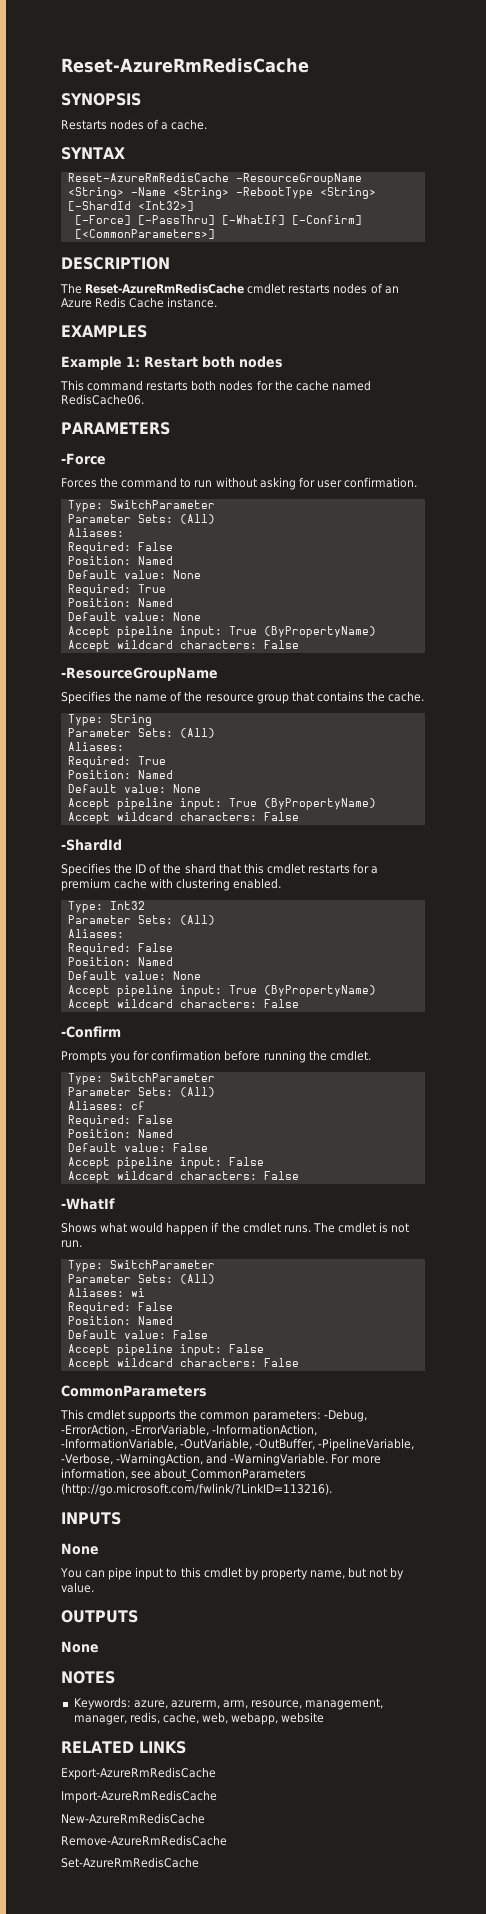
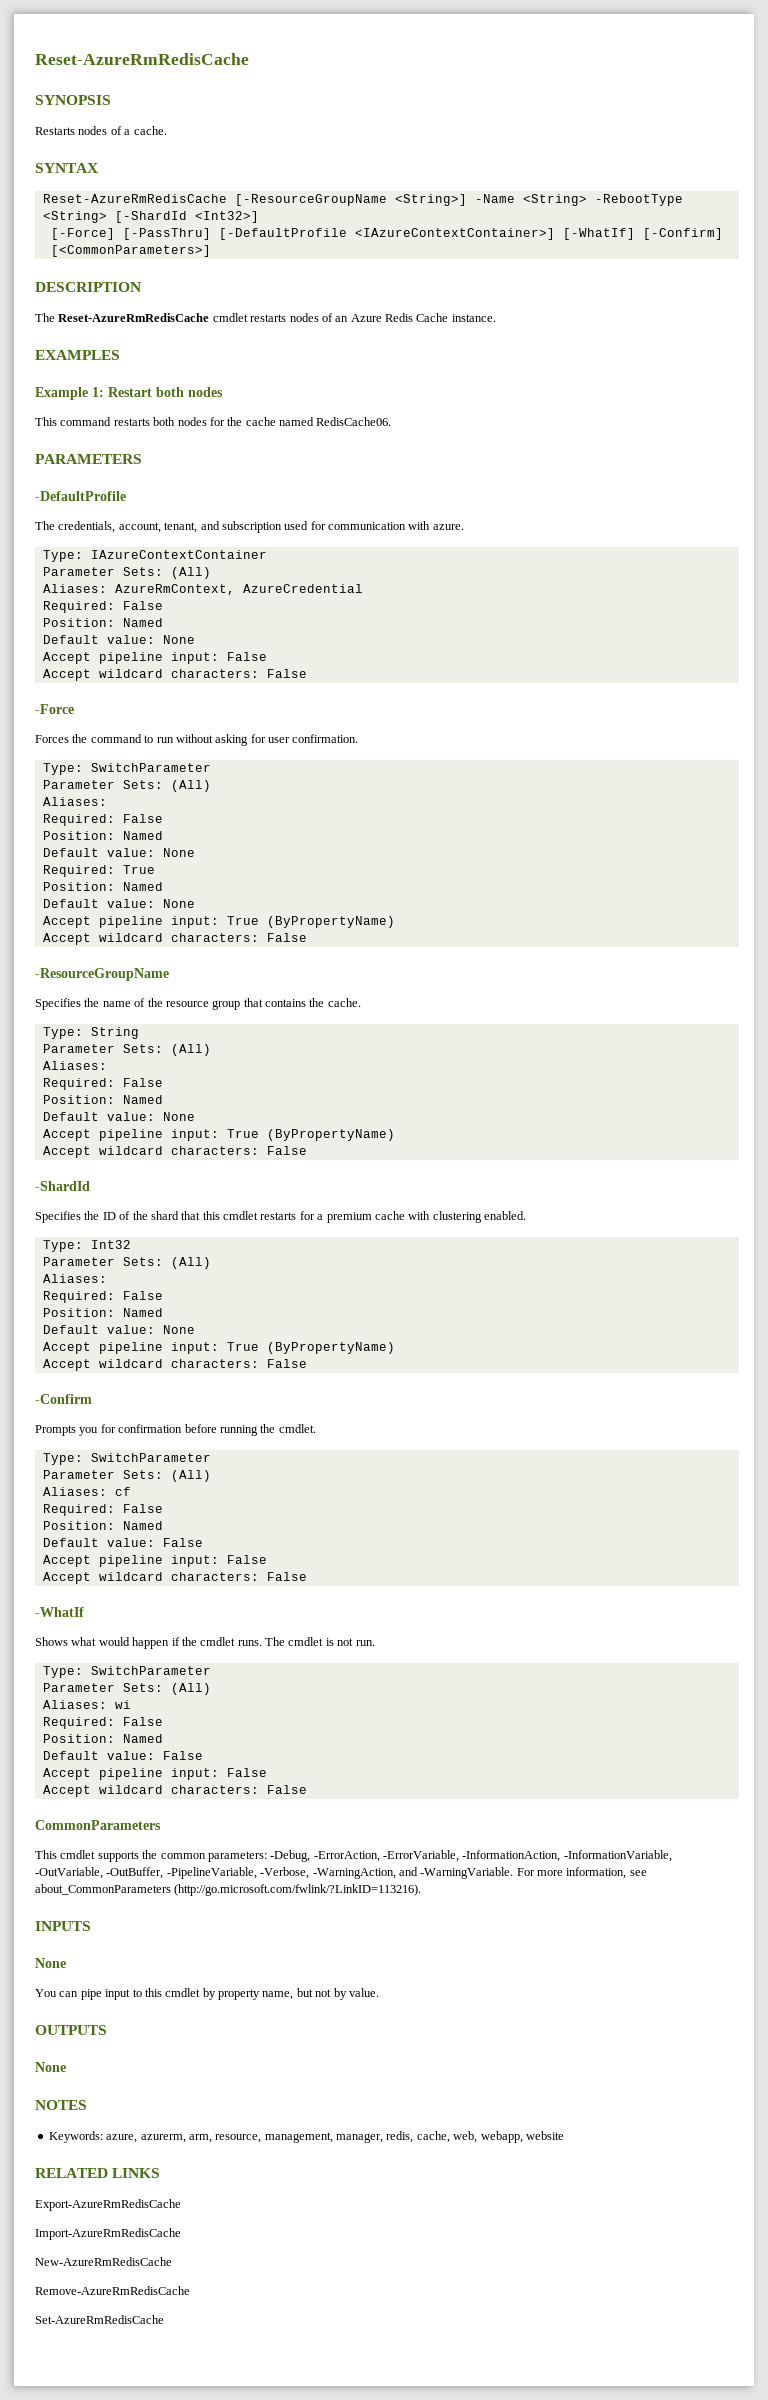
[235,173,362,185] [67,187,124,199] -ResourceGroupName <String> -> [234,194,467,206] [-ResourceGroupName <String>]
(215, 220) none -> [218,228,555,240] [-DefaultProfile <IAzureContextContainer>]
(170, 428) none -> [35,491,126,501] [35,521,464,533] [42,550,267,562] [42,567,211,579] [42,584,363,595] [42,601,163,613] [42,618,163,627] [42,635,195,644] [42,652,267,664] [42,669,307,681] // -DefaultProfile // The credentials, account, tenant, and subscription used for communication with azure. // Type: IAzureContextContainer // Parameter Sets: (All) // Aliases: AzureRmContext, AzureCredential // Required: False // Position: Named // Default value: None // Accept pipeline input: False // Accept wildcard characters: False
[137,756,166,765] True -> [122,1078,163,1087] False

